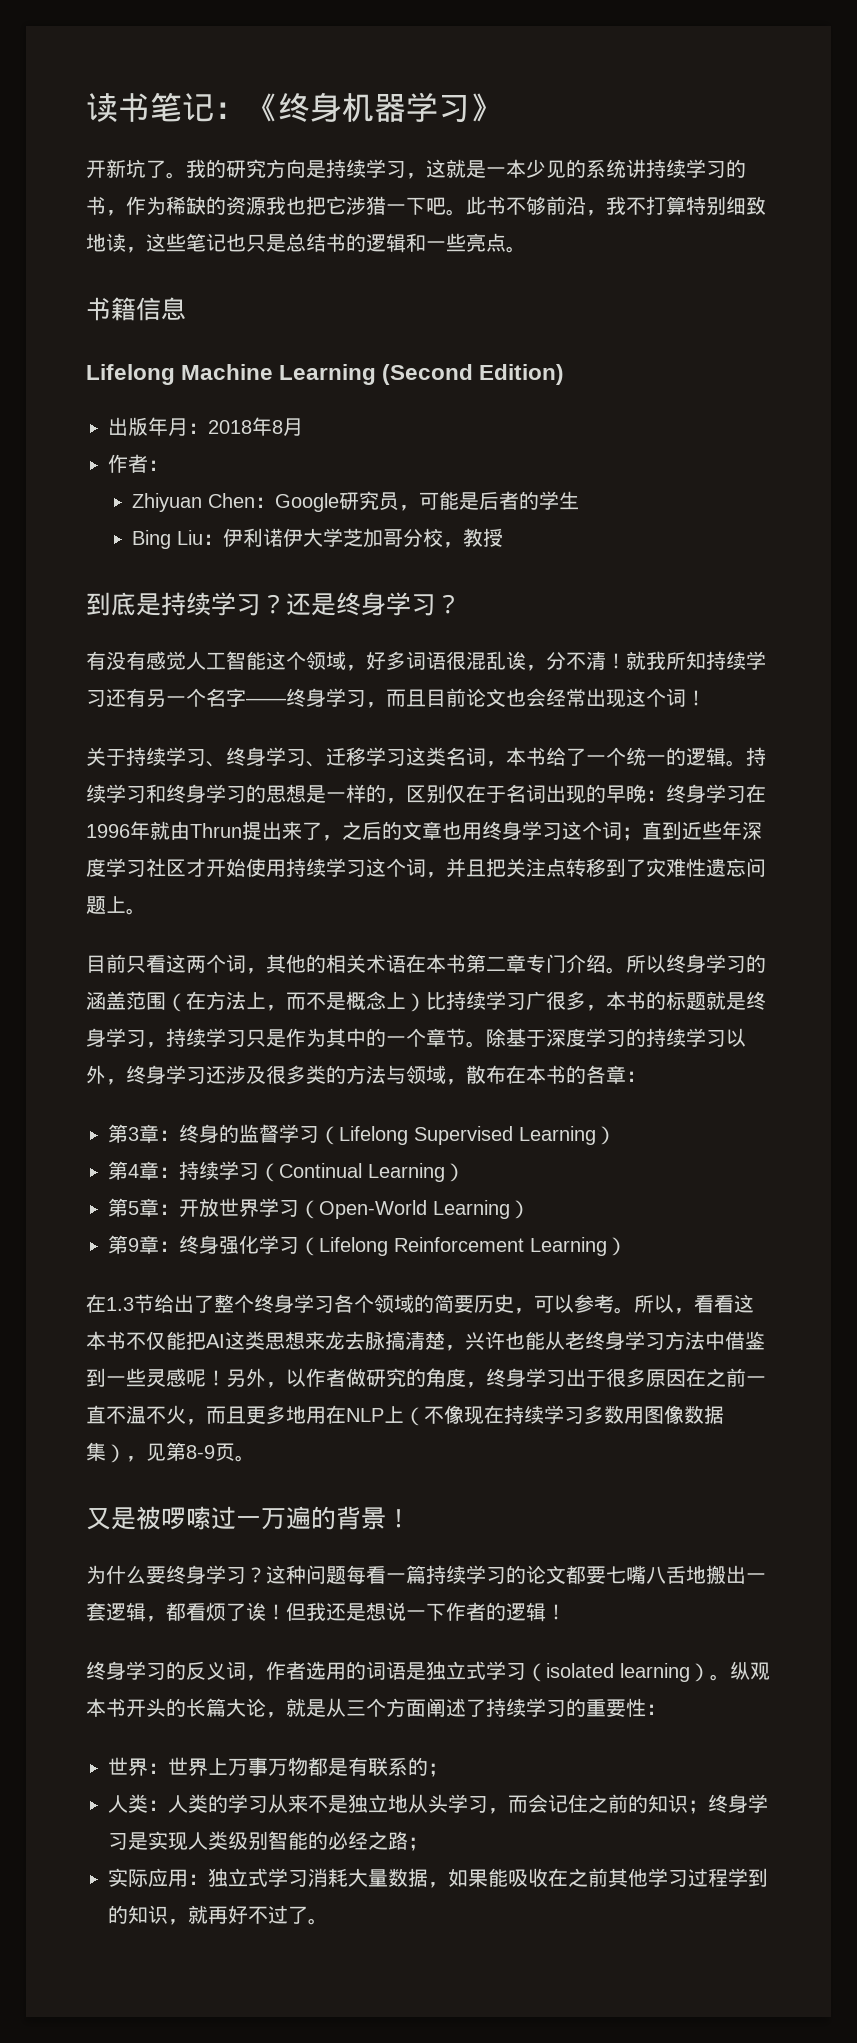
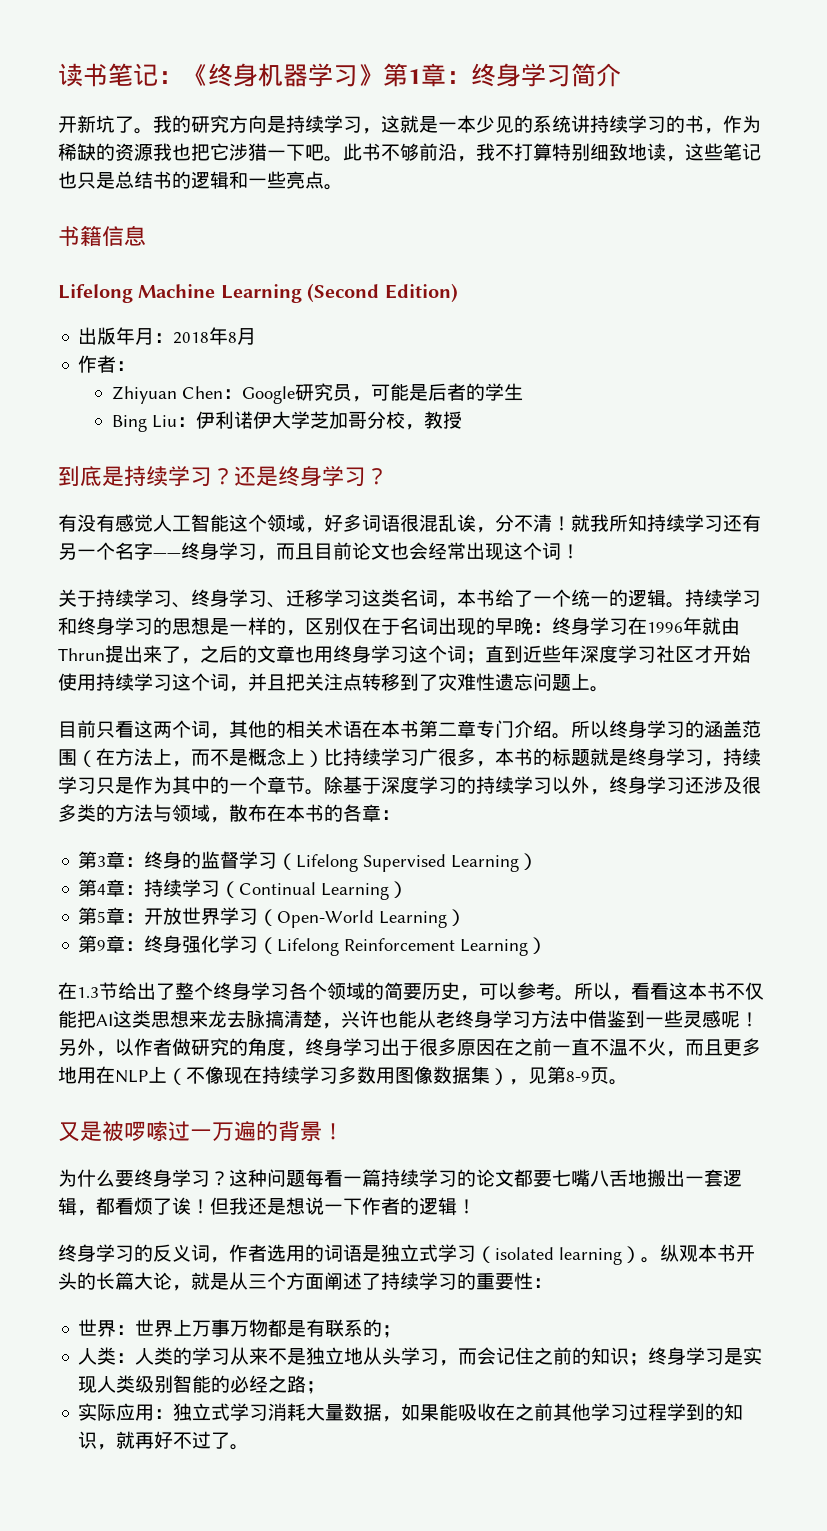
(502, 107) none -> [383,63,621,87] 第1章：终身学习简介

